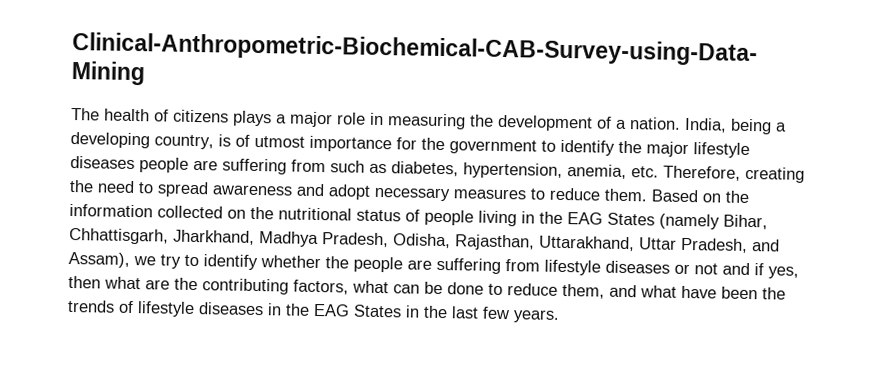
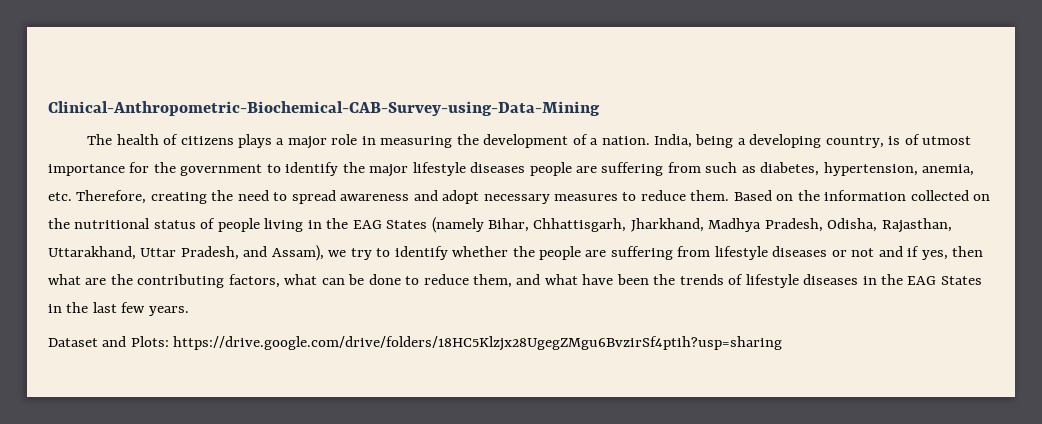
(560, 316) none -> [48,336,783,351] // Dataset and Plots: https://drive.google.com/drive/folders/18HC5Klzjx28UgegZMgu6BvzirSf4ptih?usp=sharing

